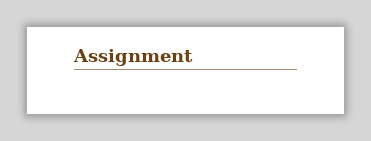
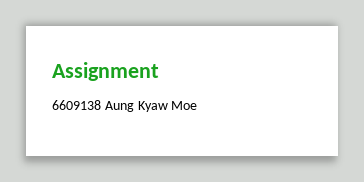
(193, 57) none -> [52,100,198,112] // 6609138 Aung Kyaw Moe

